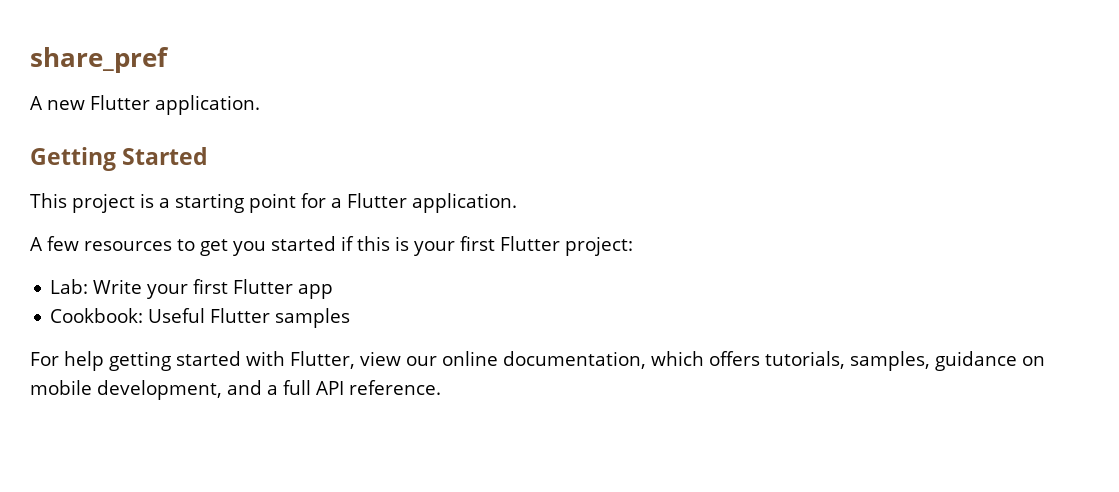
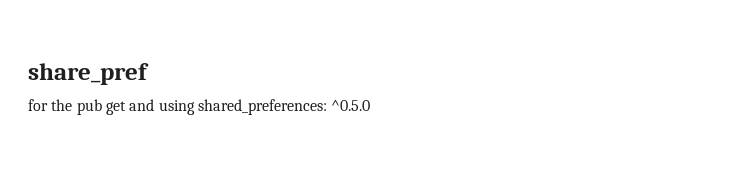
[30,95,260,115] [30,147,209,171] [30,193,517,213] [30,236,633,256] [50,279,334,299] [50,308,351,328] [30,351,1045,371] [30,380,441,400] A new Flutter application. // Getting Started // This project is a starting point for a Flutter application. // A few resources to get you started if this is your first Flutter project: // Lab: Write your first Flutter app // Cookbook: Useful Flutter samples // For help getting started with Flutter, view our online documentation, which offers tutorials, samples, guidance on mobile development, and a full API reference. -> [28,99,371,115] for the pub get and using shared_preferences: ^0.5.0

